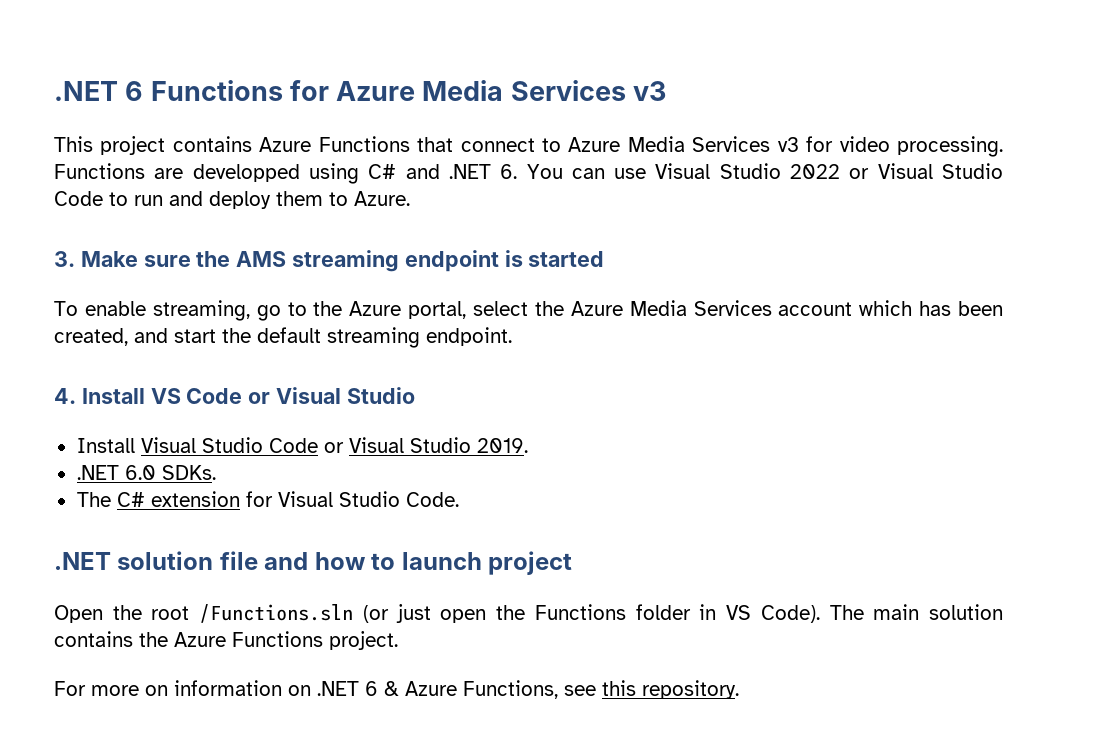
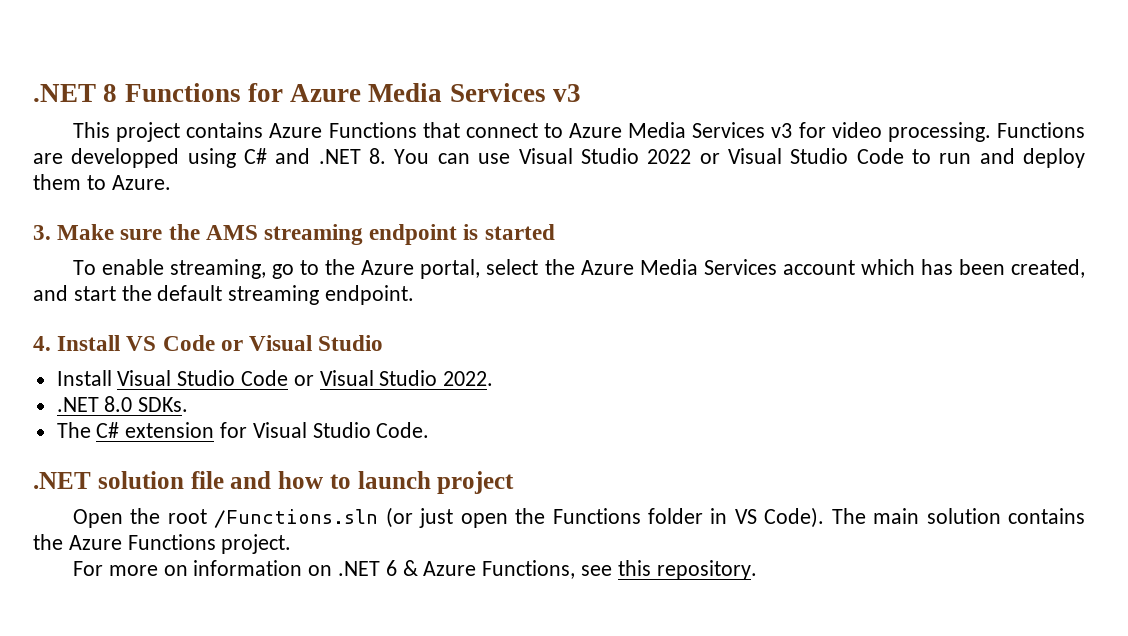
[54,81,144,101] .NET 6 -> [33,84,118,102] .NET 8
[500,164,518,179] 6. -> [369,148,387,164] 8.
[476,438,528,453] [76,465,156,480] 2019. // .NET 6.0 -> [443,371,494,386] [56,396,133,412] 2022. // .NET 8.0

